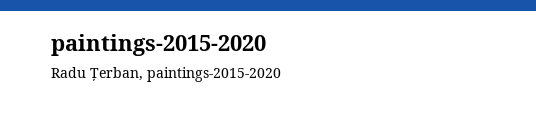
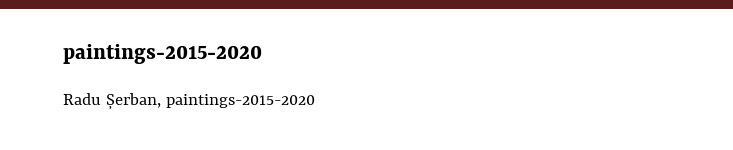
[90,67,143,81] Țerban, -> [105,93,161,110] Șerban,

